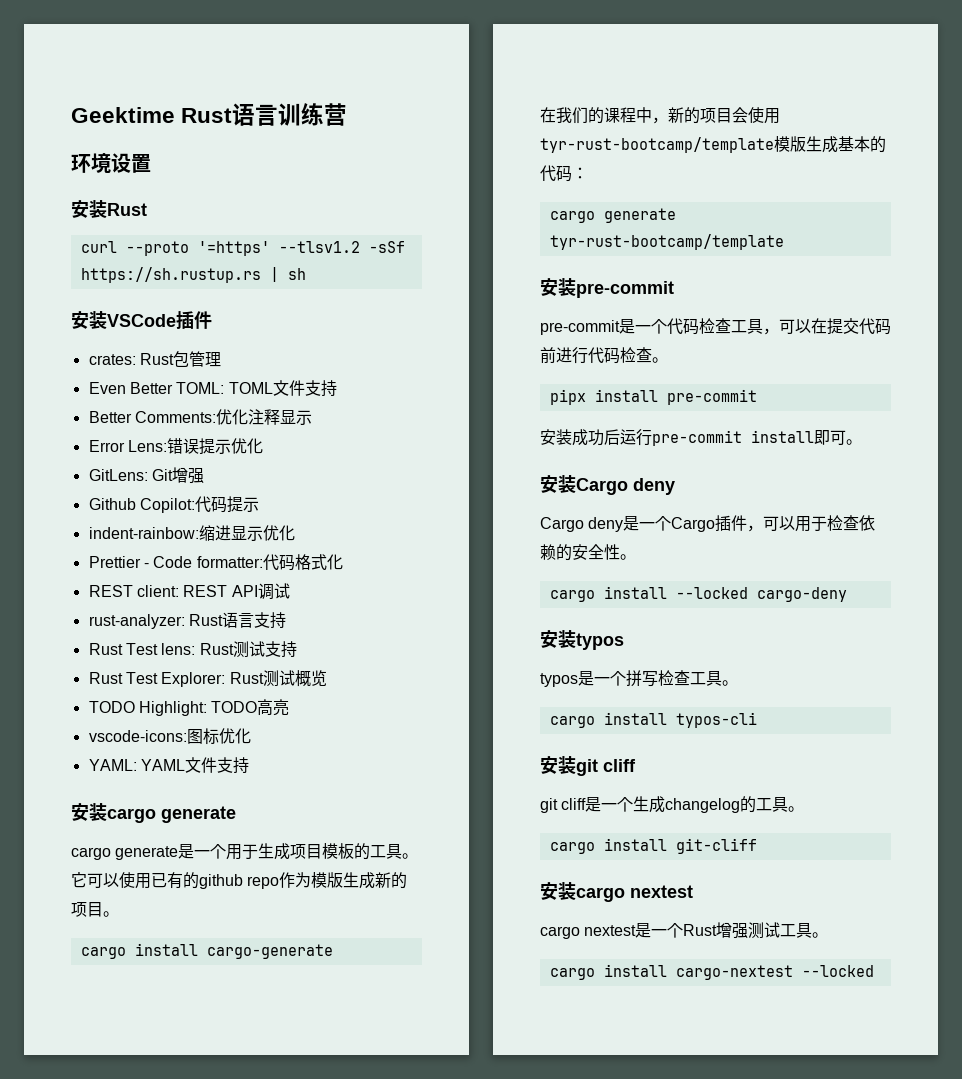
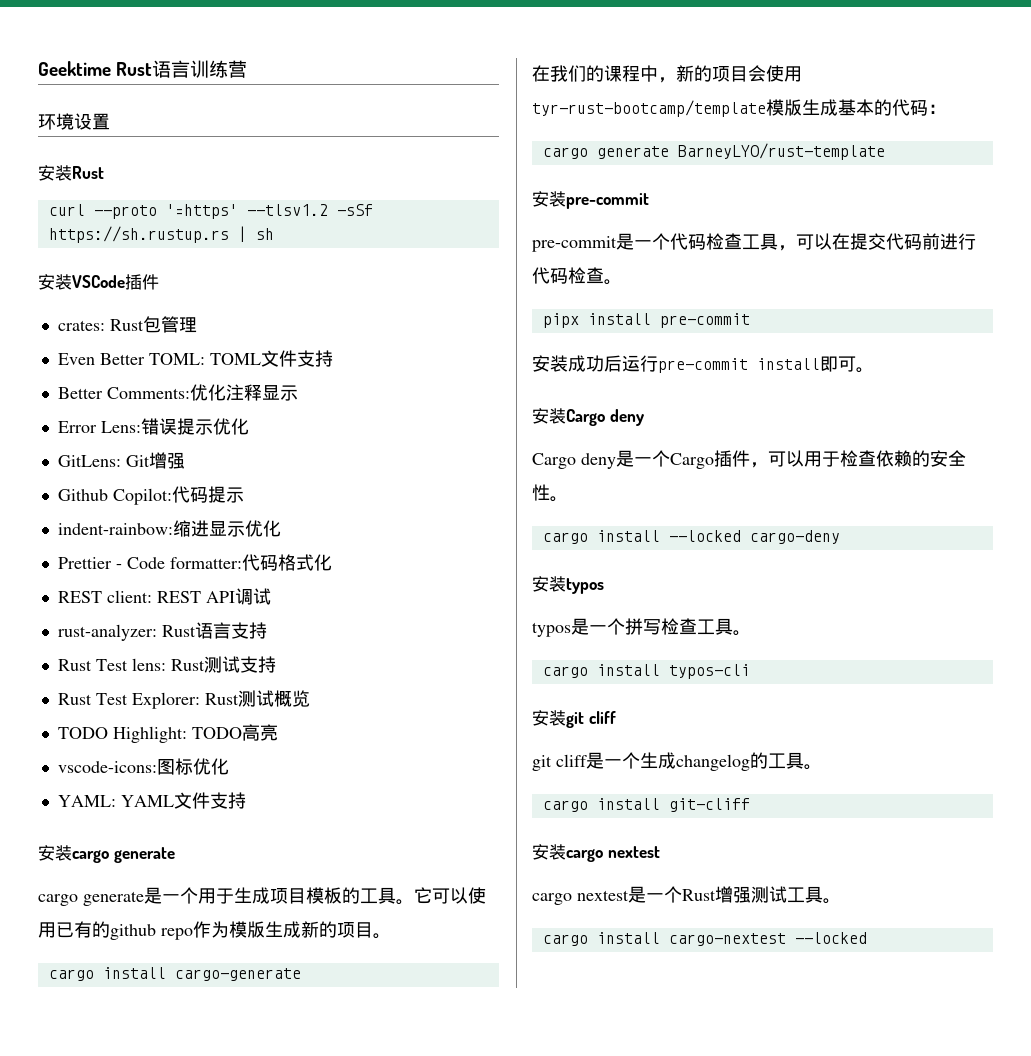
[549,234,784,250] tyr-rust-bootcamp/template -> [677,143,885,160] BarneyLYO/rust-template

